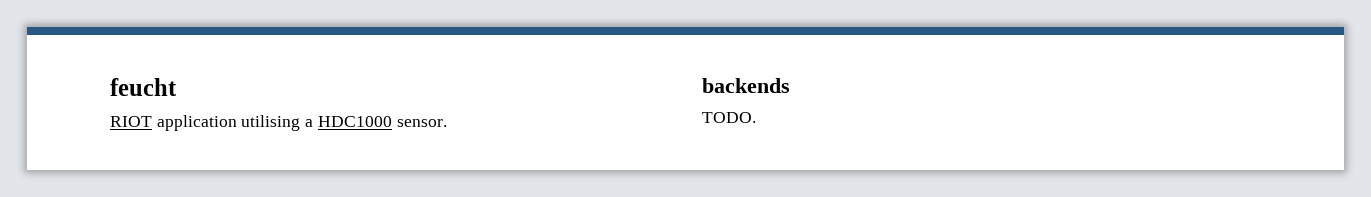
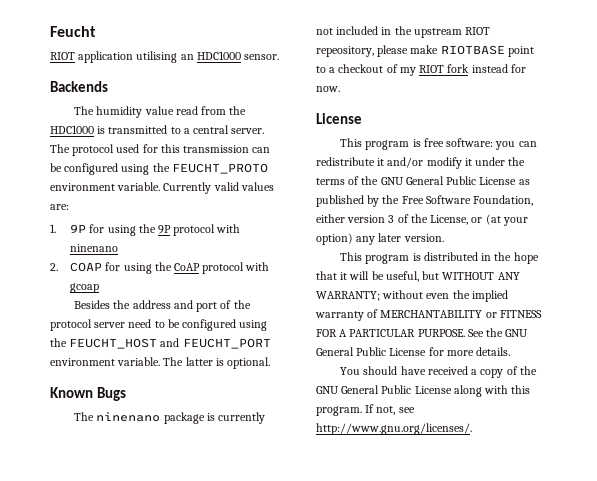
[110,78,177,96] feucht -> [50,26,96,37] Feucht
[305,119,314,127] a -> [180,54,194,60] an
[702,78,790,93] [702,112,756,123] backends // TODO. -> [50,81,108,92] [74,106,247,118] [50,125,265,134] [50,144,271,156] [50,163,268,175] [50,182,274,194] [50,204,69,210] [50,224,241,236] [70,244,119,252] [50,262,270,274] [70,283,100,293] [74,300,251,312] [50,319,268,331] [50,338,271,349] [50,357,271,369] [50,387,126,401] [74,412,266,424] [316,26,491,38] [316,45,534,57] [316,64,526,76] [316,86,340,92] [316,113,362,124] [340,138,537,150] [316,157,526,169] [316,176,530,185] [316,195,534,207] [316,214,528,226] [316,233,444,245] [340,252,539,264] [316,271,520,282] [316,290,508,302] [315,309,542,321] [316,328,529,337] [316,347,511,356] [340,366,537,378] [316,385,531,397] [316,404,415,416] [316,423,472,435] Backends // The humidity value read from the HDC1000 is transmitted to a central server. The protocol used for this transmission can be configured using the FEUCHT_PROTO environment variable. Currently valid values are: // 1. 9P for using the 9P protocol with ninenano // 2. COAP for using the CoAP protocol with gcoap // Besides the address and port of the protocol server need to be configured using the FEUCHT_HOST and FEUCHT_PORT environment variable. The latter is optional. // Known Bugs // The ninenano package is currently not included in the upstream RIOT repeository, please make RIOTBASE point to a checkout of my RIOT fork instead for now. // License // This program is free software: you can redistribute it and/or modify it under the terms of the GNU General Public License as published by the Free Software Foundation, either version 3 of the License, or (at your option) any later version. // This program is distributed in the hope that it will be useful, but WITHOUT ANY WARRANTY; without even the implied warranty of MERCHANTABILITY or FITNESS FOR A PARTICULAR PURPOSE. See the GNU General Public License for more details. // You should have received a copy of the GNU General Public License along with this program. If not, see http://www.gnu.org/licenses/.

